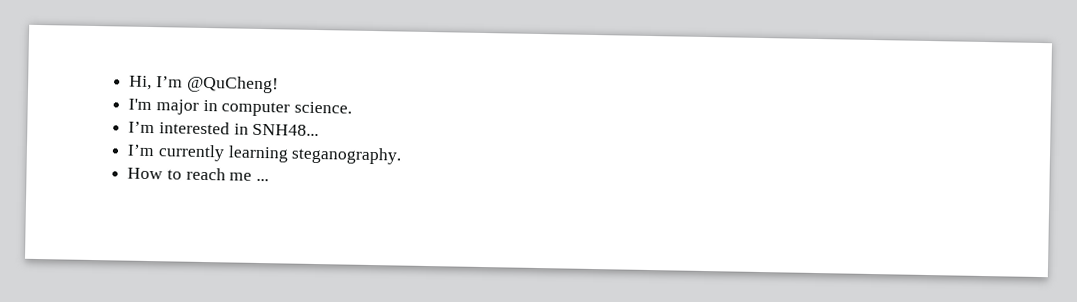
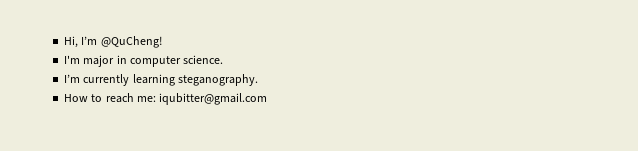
[128,121,320,137] // I’m interested in SNH48... -> (224, 59) none
[229,172,270,182] me ... -> [136,93,268,105] me: iqubitter@gmail.com

